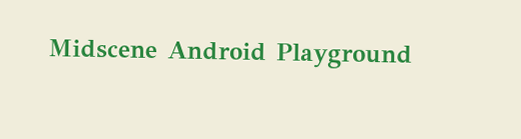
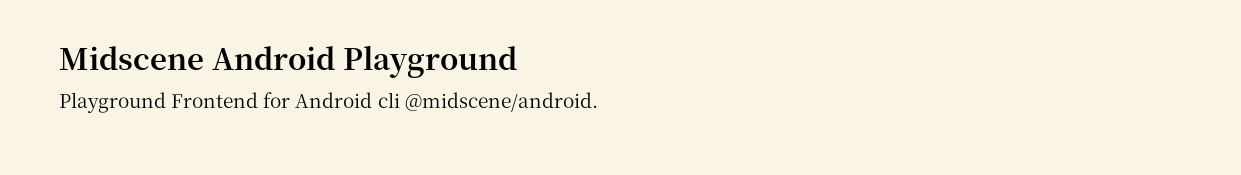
(413, 56) none -> [59,92,598,113] // Playground Frontend for Android cli @midscene/android.

